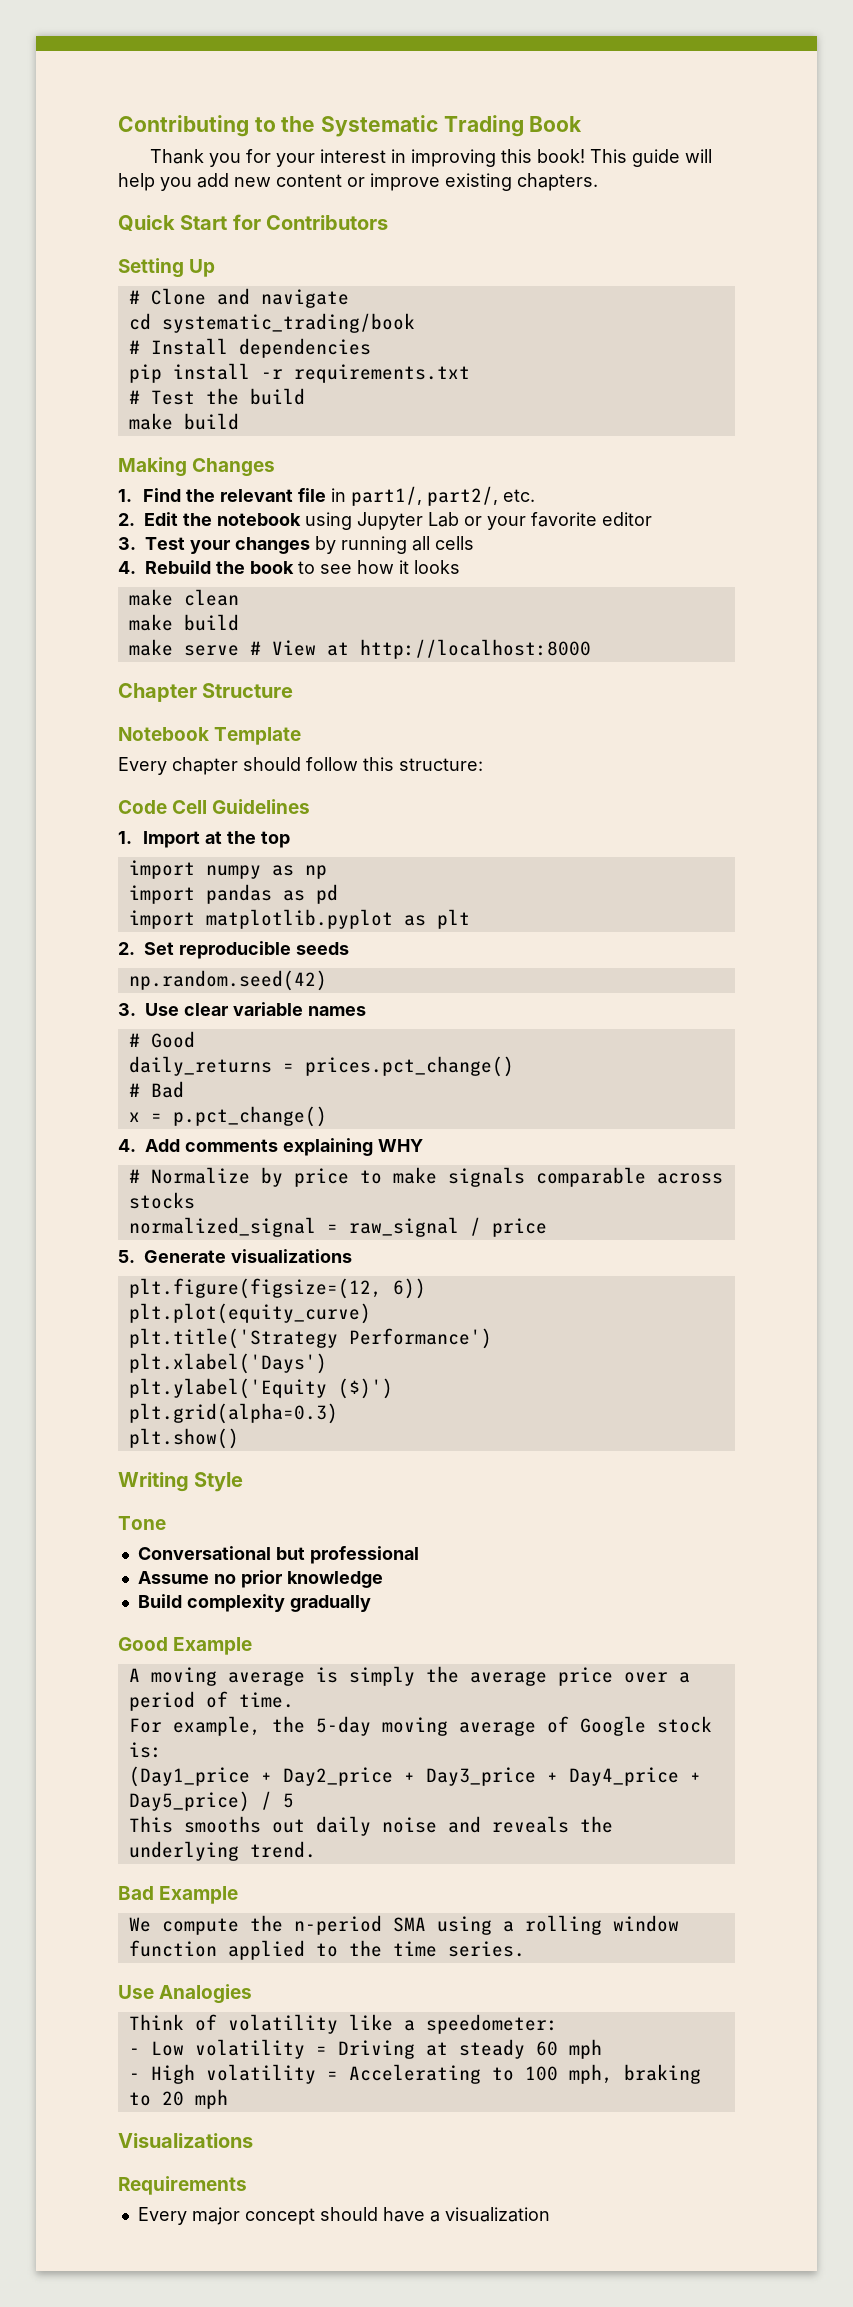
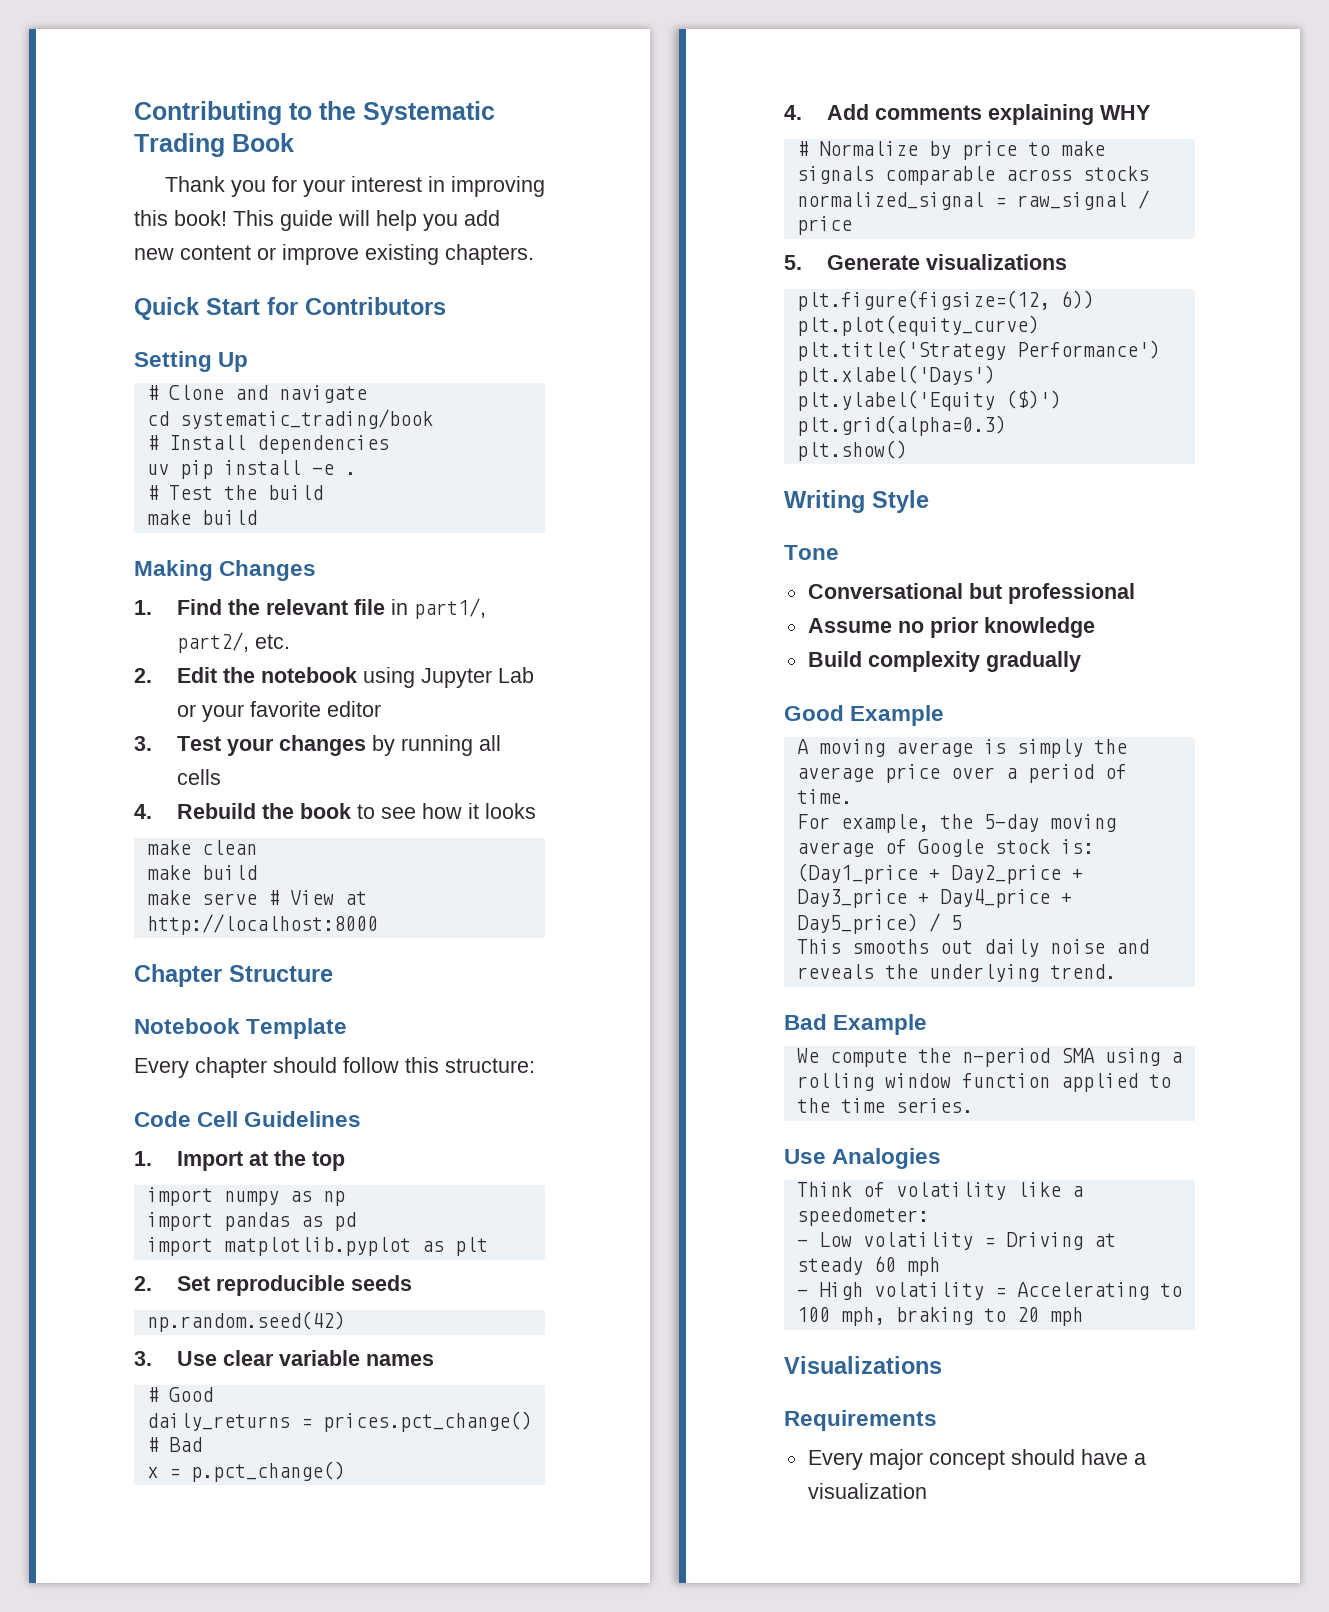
(371, 348) none -> [146,464,169,475] uv
[260,364,470,383] -r requirements.txt -> [311,464,356,475] -e .

